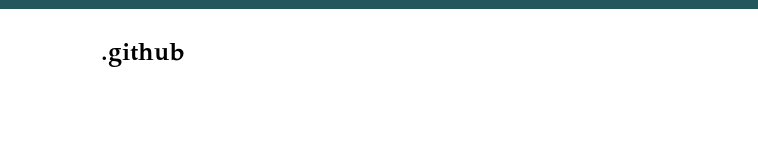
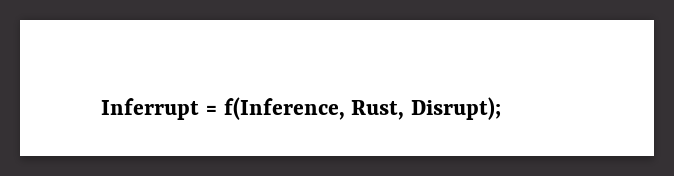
[101,43,185,67] .github -> [101,97,501,120] Inferrupt = f(Inference, Rust, Disrupt);

